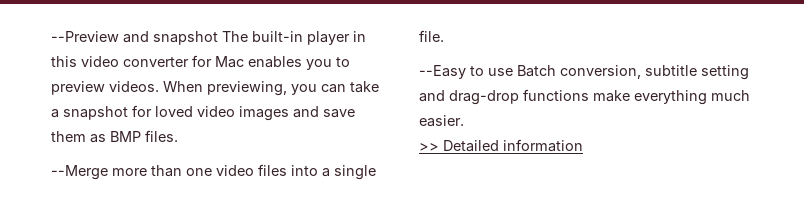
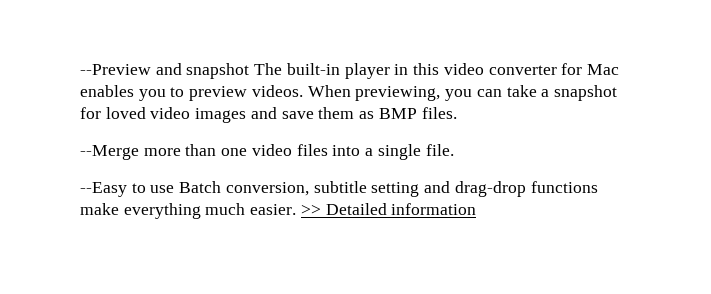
(464, 121) // -> (297, 209) none

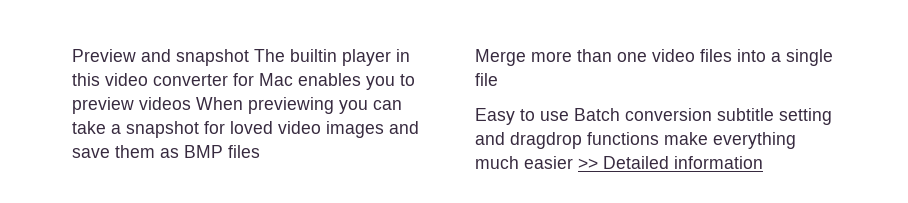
[80,64,151,75] --Preview -> [72,49,136,62] Preview
[286,63,340,75] built-in -> [290,49,337,62] builtin
[251,85,441,101] videos. When previewing, -> [139,97,334,114] videos When previewing
[421,107,457,119] [80,145,139,160] files. // --Merge -> [228,145,260,158] [475,49,526,66] files // Merge
[425,144,454,156] [80,182,127,197] file. // --Easy -> [475,73,498,86] [475,108,515,125] file // Easy
[225,182,309,196] conversion, -> [625,108,712,121] conversion
[454,181,526,197] drag-drop -> [510,132,582,149] dragdrop
[250,204,297,215] easier. -> [524,156,573,169] easier

